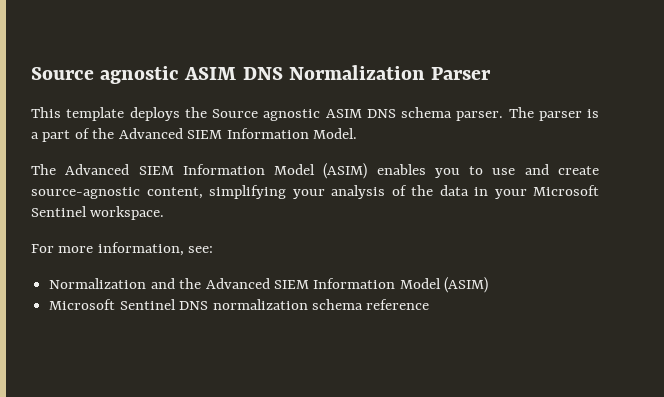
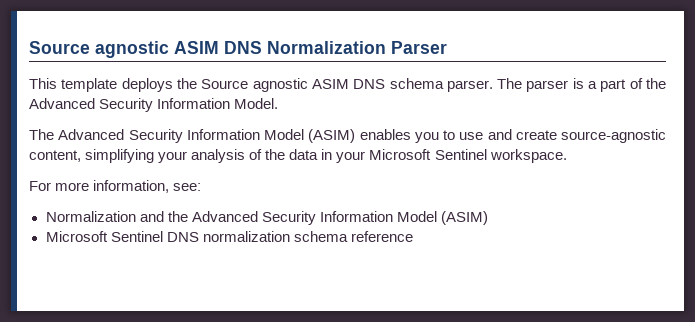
[187,130,223,139] SIEM -> [99,98,154,112] Security
[138,166,174,175] SIEM -> [128,129,183,143] Security
[273,280,309,289] SIEM -> [261,211,316,225] Security

